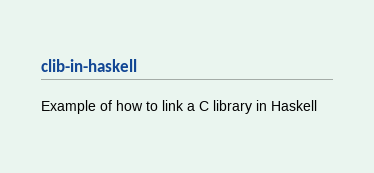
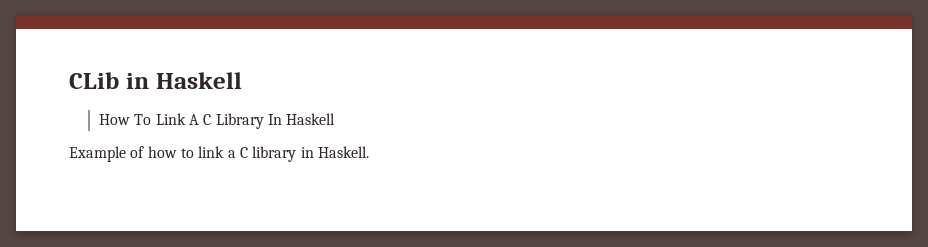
[41,59,137,72] clib-in-haskell -> [69,72,242,89] [99,113,336,129] CLib in Haskell // How To Link A C Library In Haskell
[271,100,317,111] Haskell -> [317,146,369,158] Haskell.

